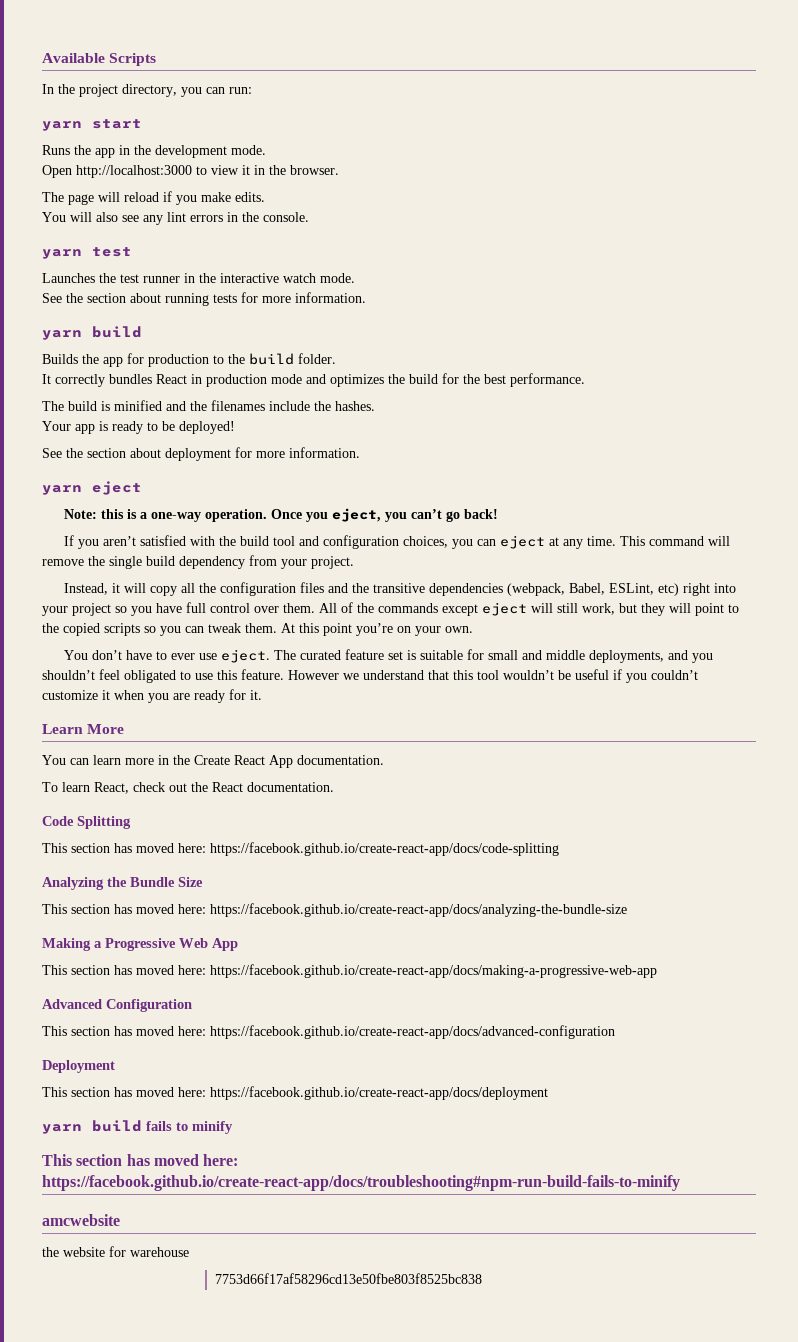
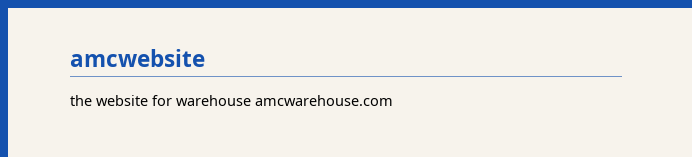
[42,53,157,66] [42,84,252,97] [42,119,142,131] [42,145,266,158] [42,165,339,178] [42,191,265,205] [42,212,309,225] [42,247,132,259] [42,273,355,283] [42,292,366,306] [42,326,142,340] [42,353,336,367] [42,373,585,387] [42,400,375,411] [42,421,235,434] [42,447,360,461] [42,481,142,495] [64,508,499,522] [64,535,731,549] [42,555,354,569] [64,582,737,596] [42,602,739,616] [42,623,473,636] [64,649,714,663] [42,669,698,683] [42,689,262,703] [42,724,125,734] [42,755,384,768] [42,782,334,794] [42,816,131,829] [42,842,559,856] [42,877,203,890] [42,903,627,917] [42,938,238,951] [42,964,657,978] [42,999,192,1012] [42,1025,615,1039] [42,1060,115,1073] [42,1086,548,1100] [42,1120,233,1134] [42,1154,239,1166] [42,1175,680,1191] Available Scripts // In the project directory, you can run: // yarn start // Runs the app in the development mode. // Open http://localhost:3000 to view it in the browser. // The page will reload if you make edits. // You will also see any lint errors in the console. // yarn test // Launches the test runner in the interactive watch mode. // See the section about running tests for more information. // yarn build // Builds the app for production to the build folder. // It correctly bundles React in production mode and optimizes the build for the best performance. // The build is minified and the filenames include the hashes. // Your app is ready to be deployed! // See the section about deployment for more information. // yarn eject // Note: this is a one-way operation. Once you eject, you can’t go back! // If you aren’t satisfied with the build tool and configuration choices, you can eject at any time. This command will remove the single build dependency from your project. // Instead, it will copy all the configuration files and the transitive dependencies (webpack, Babel, ESLint, etc) right into your project so you have full control over them. All of the commands except eject will still work, but they will point to the copied scripts so you can tweak them. At this point you’re on your own. // You don’t have to ever use eject. The curated feature set is suitable for small and middle deployments, and you shouldn’t feel obligated to use this feature. However we understand that this tool wouldn’t be useful if you couldn’t customize it when you are ready for it. // Learn More // You can learn more in the Create React App documentation. // To learn React, check out the React documentation. // Code Splitting // This section has moved here: https://facebook.github.io/create-react-app/docs/code-splitting // Analyzing the Bundle Size // This section has moved here: https://facebook.github.io/create-react-app/docs/analyzing-the-bundle-size // Making a Progressive Web App // This section has moved here: https://facebook.github.io/create-react-app/docs/making-a-progressive-web-app // Advanced Configuration // This section has moved here: https://facebook.github.io/create-react-app/docs/advanced-configuration // Deployment // This section has moved here: https://facebook.github.io/create-react-app/docs/deployment // yarn build fails to minify // This section has moved here: https://facebook.github.io/create-react-app/docs/troubleshooting#npm-run-build-fails-to-minify // -> (70, 58) none
[215,1273,483,1284] // 7753d66f17af58296cd13e50fbe803f8525bc838 -> [255,95,393,106] amcwarehouse.com

